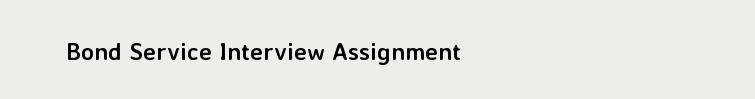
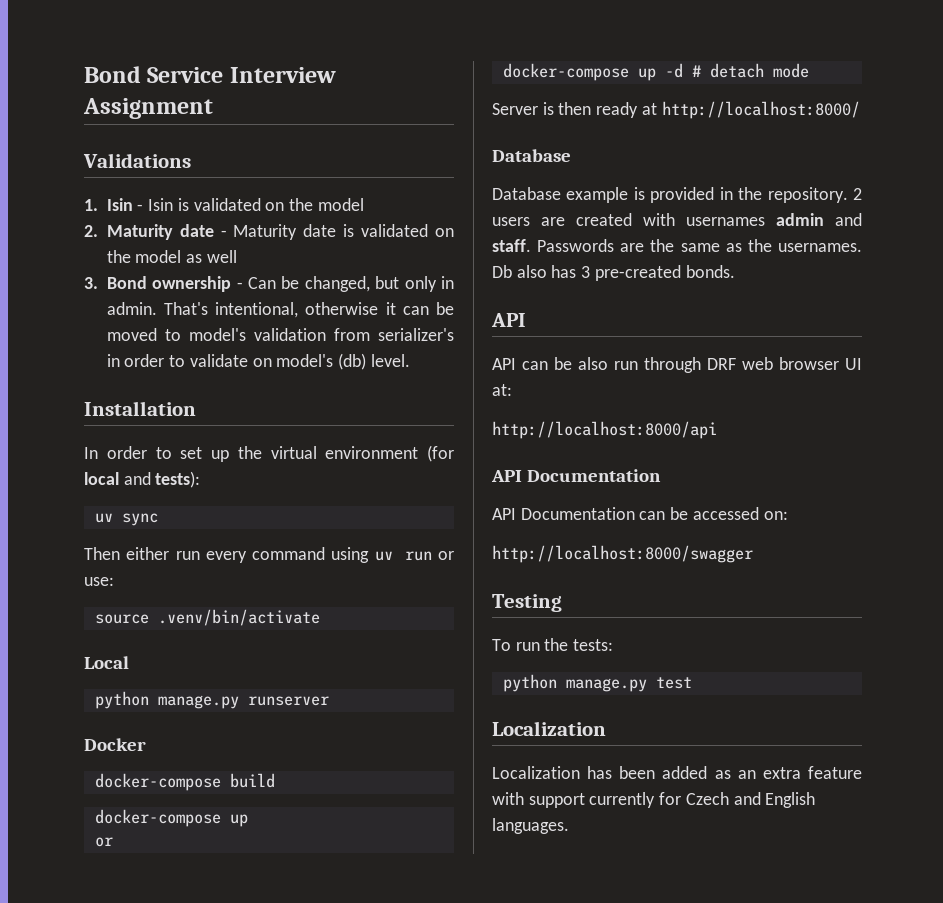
(461, 54) none -> [83,153,191,168] [84,198,364,211] [84,224,455,240] [106,250,237,263] [84,276,454,292] [106,302,454,318] [106,328,455,341] [106,353,410,370] [84,401,196,416] [84,445,454,462] [84,471,201,488] [94,513,158,526] [84,547,455,563] [84,577,114,586] [94,609,320,626] [84,656,129,669] [94,691,329,709] [84,738,146,751] [94,773,275,791] [94,809,248,827] [94,837,113,847] [502,63,809,81] [492,101,860,119] [492,149,571,162] [492,187,863,203] [492,213,862,226] [492,239,862,252] [492,265,735,281] [491,313,526,327] [492,357,862,373] [492,384,512,396] [492,421,717,439] [491,469,661,482] [492,507,788,520] [492,545,753,563] [492,594,562,612] [492,638,614,651] [502,674,692,692] [492,721,606,736] [492,766,862,779] [492,792,816,808] [492,818,569,834] // Validations // 1. Isin - Isin is validated on the model // 2. Maturity date - Maturity date is validated on the model as well // 3. Bond ownership - Can be changed, but only in admin. That's intentional, otherwise it can be moved to model's validation from serializer's in order to validate on model's (db) level. // Installation // In order to set up the virtual environment (for local and tests): // uv sync // Then either run every command using uv run or use: // source .venv/bin/activate // Local // python manage.py runserver // Docker // docker-compose build // docker-compose up // or // docker-compose up -d # detach mode // Server is then ready at http://localhost:8000/ // Database // Database example is provided in the repository. 2 users are created with usernames admin and staff. Passwords are the same as the usernames. Db also has 3 pre-created bonds. // API // API can be also run through DRF web browser UI at: // http://localhost:8000/api // API Documentation // API Documentation can be accessed on: // http://localhost:8000/swagger // Testing // To run the tests: // python manage.py test // Localization // Localization has been added as an extra feature with support currently for Czech and English languages.

